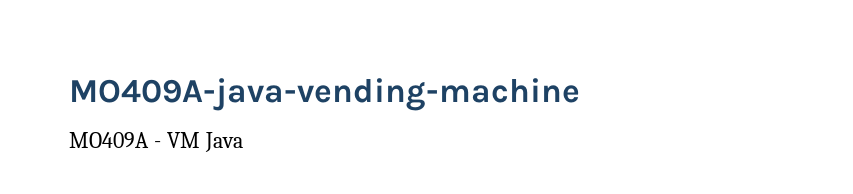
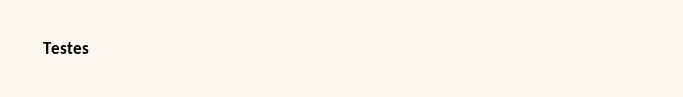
[69,78,580,111] [69,132,243,152] MO409A-java-vending-machine // MO409A - VM Java -> [43,42,89,54] Testes

